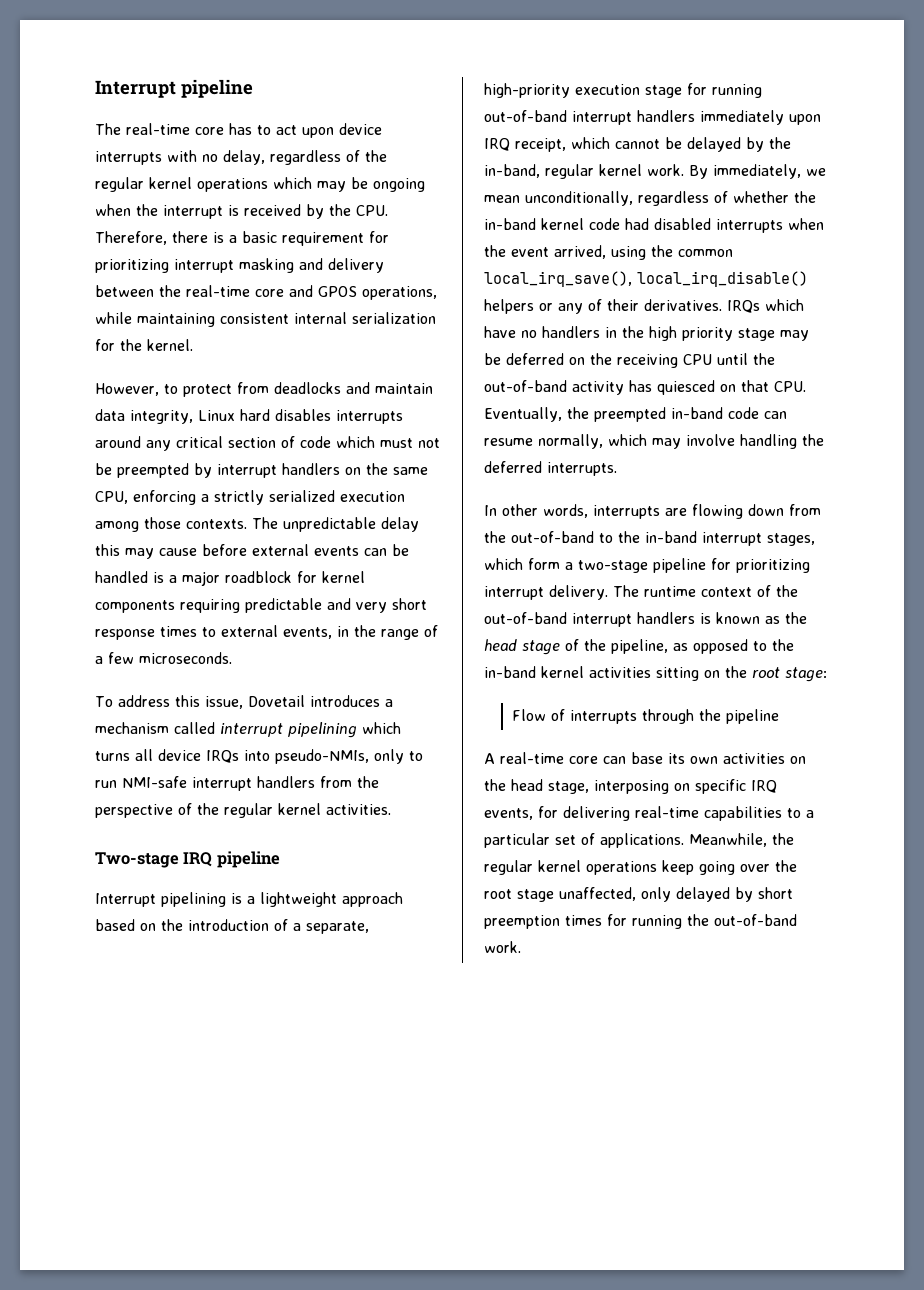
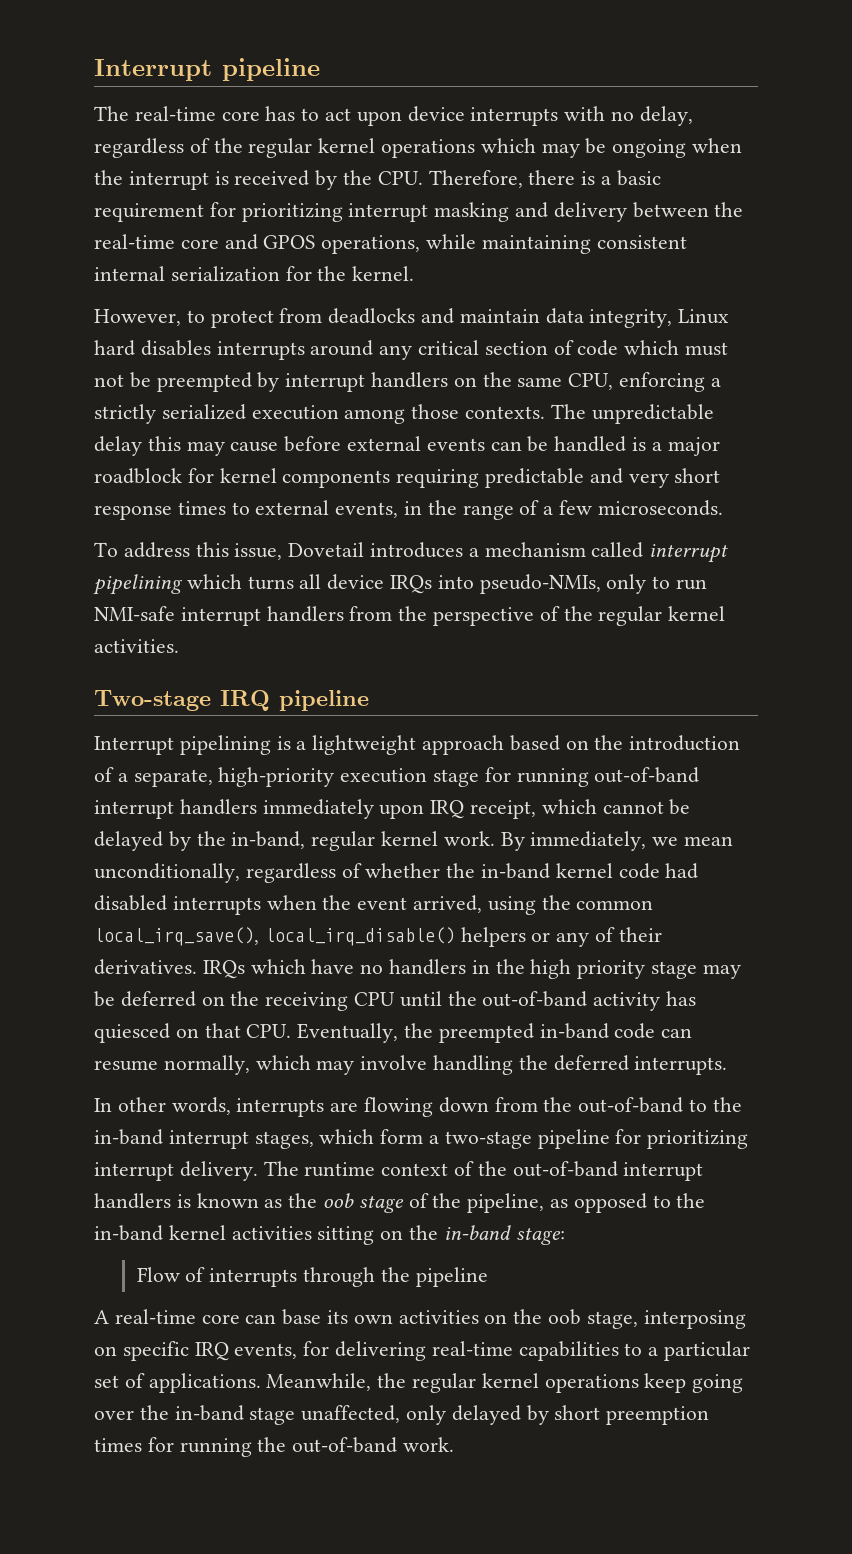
[484,639,517,651] head -> [323,1193,355,1208] oob
[752,667,780,678] root -> [443,1225,511,1240] in-band
[511,779,543,791] head -> [548,1309,582,1325] oob
[484,889,512,899] root -> [174,1405,244,1421] in-band

